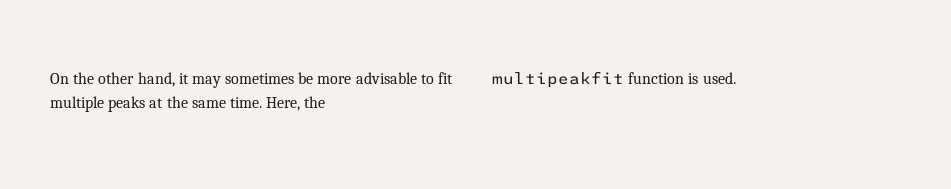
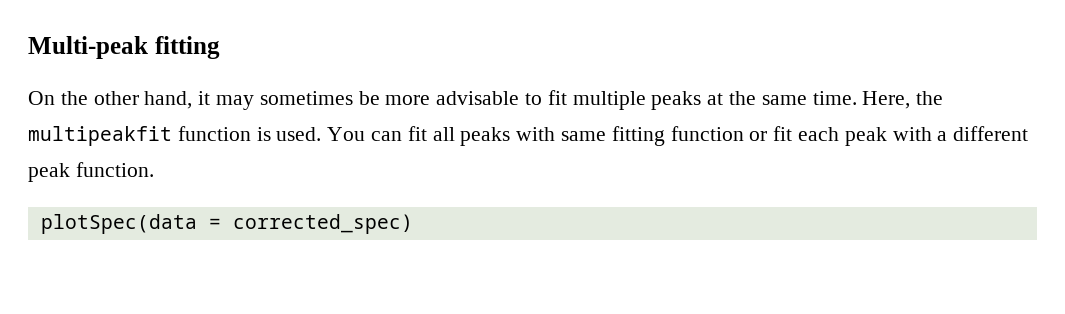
(50, 78) none -> [28,36,220,59] Multi-peak fitting //
(736, 78) none -> [327,126,1029,146] [28,162,154,182] [40,214,413,234] You can fit all peaks with same fitting function or fit each peak with a different peak function. // plotSpec(data = corrected_spec)

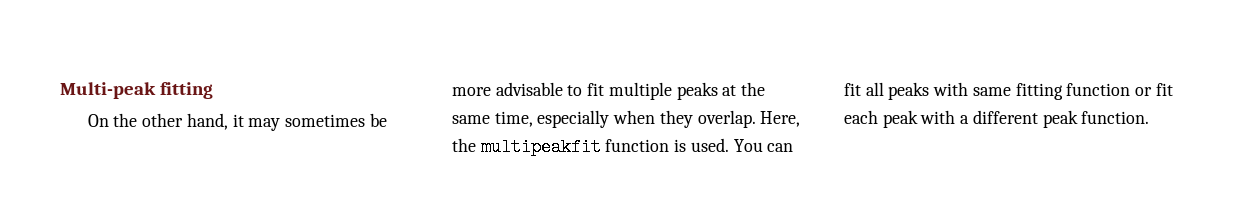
[812,91,857,105] time. -> [494,110,756,128] time, especially when they overlap.
[40,214,413,234] // plotSpec(data = corrected_spec) -> (1150, 117) none

